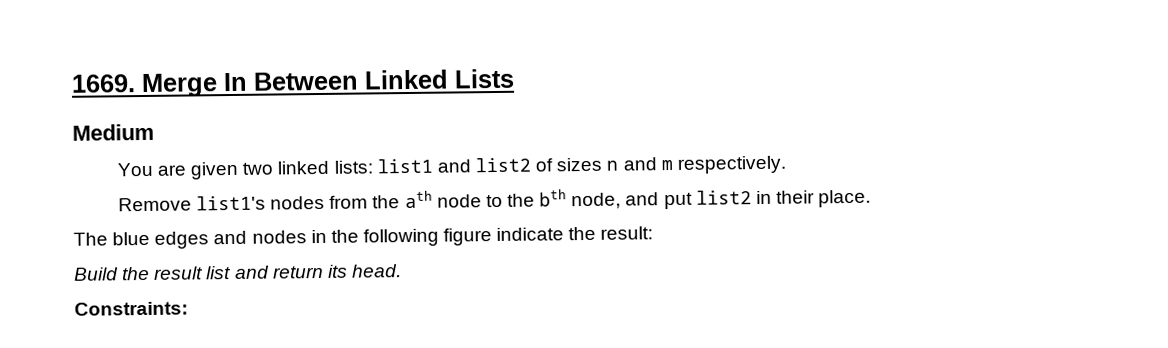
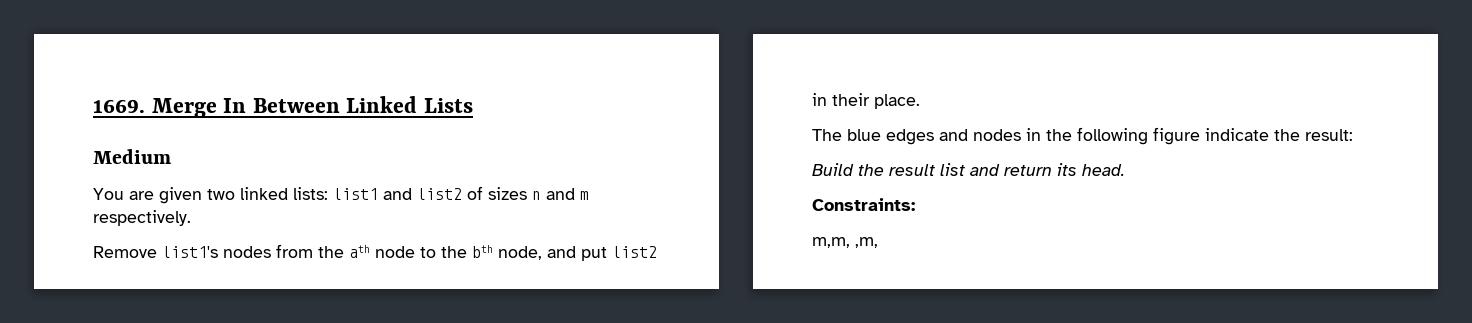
(188, 308) none -> [812,237,878,248] // m,m, ,m,

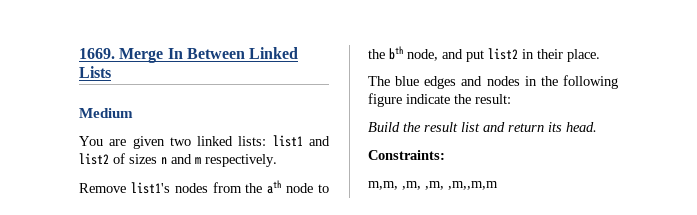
(878, 242) none -> [425,181,498,190] ,m, ,m,,m,m

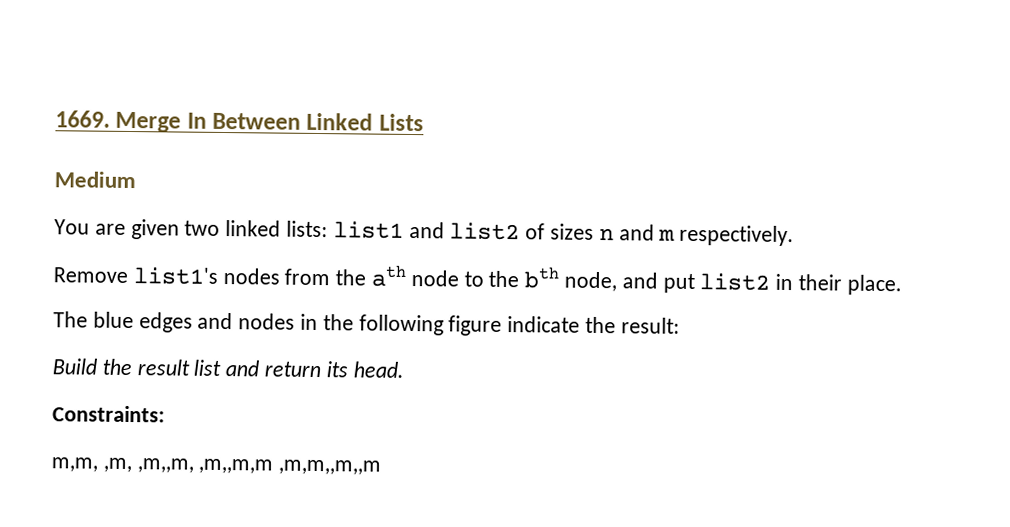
[425,181,498,190] ,m, ,m,,m,m -> [136,458,382,475] ,m,,m, ,m,,m,m ,m,m,,m,,m

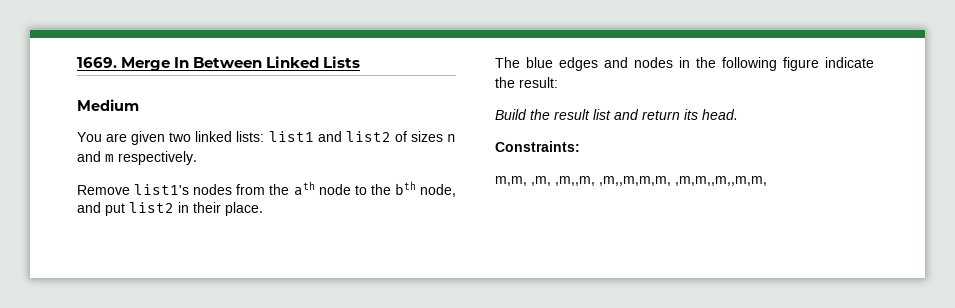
[198,458,382,475] ,m,,m,m ,m,m,,m,,m -> [599,176,767,186] ,m,,m,m,m, ,m,m,,m,,m,m,

